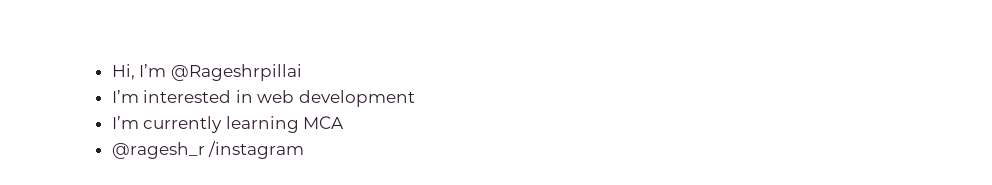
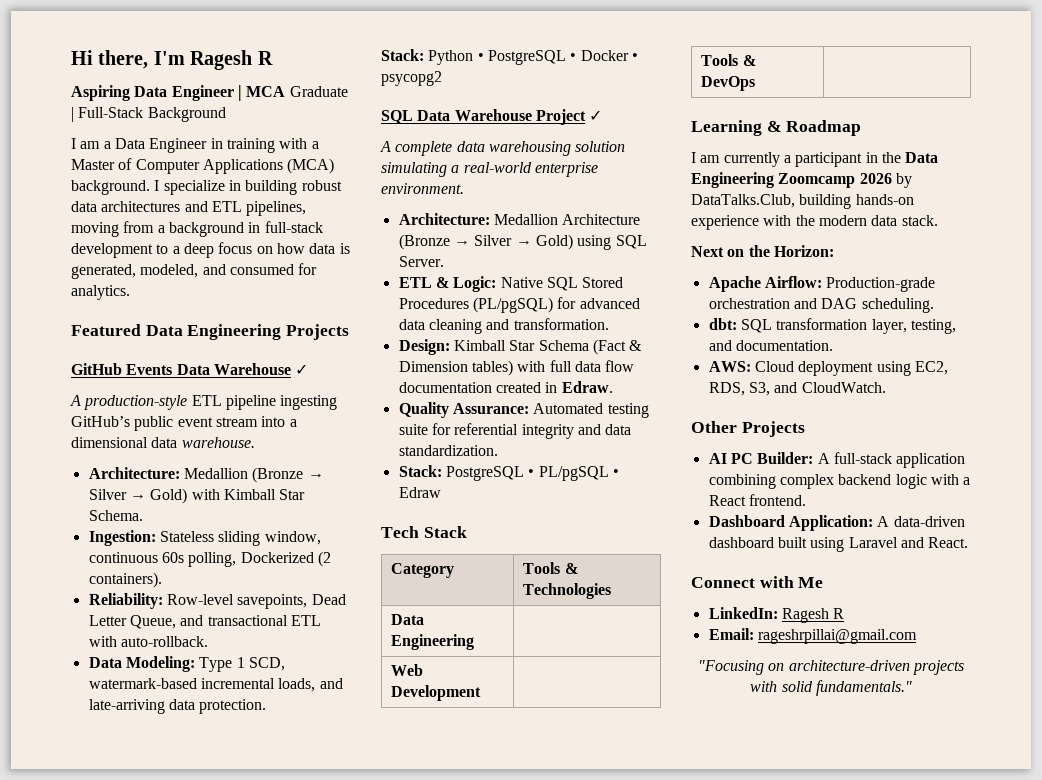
[111,64,302,81] [111,90,416,107] [111,116,345,133] [111,141,305,159] Hi, I’m @Rageshrpillai // I’m interested in web development // I’m currently learning MCA // @ragesh_r /instagram -> [71,50,273,70] [71,85,348,101] [71,107,226,122] [71,138,319,153] [71,158,335,174] [71,180,342,195] [71,201,307,216] [71,221,323,237] [71,242,350,258] [71,263,318,279] [71,285,130,300] [71,324,350,340] [71,363,309,375] [70,395,338,410] [71,416,297,431] [71,437,255,448] [88,467,324,483] [88,488,306,504] [88,510,143,521] [88,530,321,546] [88,551,331,567] [88,572,162,588] [88,593,346,609] [88,615,321,629] [88,636,208,647] [88,656,285,672] [88,678,343,692] [88,699,267,714] [381,49,638,65] [381,71,442,86] [381,109,603,125] [380,141,626,156] [381,162,598,177] [381,183,464,194] [398,213,641,225] [398,234,647,250] [398,256,444,267] [398,276,624,292] [398,297,640,313] [398,318,609,334] [398,339,643,355] [398,360,635,376] [398,381,613,393] [398,402,649,418] [398,423,632,439] [398,445,498,456] [398,465,619,481] [398,487,441,498] [381,526,467,538] [391,563,455,578] [523,562,578,574] [523,583,612,599] [391,614,425,625] [391,634,475,650] [391,664,424,676] [391,685,482,701] [701,54,756,66] [701,76,756,91] [691,120,862,136] [691,152,939,167] [691,172,912,188] [691,194,914,209] [691,215,938,230] [691,245,834,257] [708,276,936,292] [708,298,934,313] [708,318,956,334] [708,340,833,351] [708,361,948,376] [708,382,886,396] [691,421,805,437] [708,452,966,468] [708,474,971,489] [708,494,806,506] [708,515,965,531] [708,537,969,552] [691,576,824,588] [708,607,845,623] [708,628,917,644] [698,660,964,675] [750,680,912,696] Hi there, I'm Ragesh R // Aspiring Data Engineer | MCA Graduate | Full-Stack Background // I am a Data Engineer in training with a Master of Computer Applications (MCA) background. I specialize in building robust data architectures and ETL pipelines, moving from a background in full-stack development to a deep focus on how data is generated, modeled, and consumed for analytics. // Featured Data Engineering Projects // GitHub Events Data Warehouse ✓ // A production-style ETL pipeline ingesting GitHub’s public event stream into a dimensional data warehouse. // Architecture: Medallion (Bronze → Silver → Gold) with Kimball Star Schema. // Ingestion: Stateless sliding window, continuous 60s polling, Dockerized (2 containers). // Reliability: Row-level savepoints, Dead Letter Queue, and transactional ETL with auto-rollback. // Data Modeling: Type 1 SCD, watermark-based incremental loads, and late-arriving data protection. // Stack: Python • PostgreSQL • Docker • psycopg2 // SQL Data Warehouse Project ✓ // A complete data warehousing solution simulating a real-world enterprise environment. // Architecture: Medallion Architecture (Bronze → Silver → Gold) using SQL Server. // ETL & Logic: Native SQL Stored Procedures (PL/pgSQL) for advanced data cleaning and transformation. // Design: Kimball Star Schema (Fact & Dimension tables) with full data flow documentation created in Edraw. // Quality Assurance: Automated testing suite for referential integrity and data standardization. // Stack: PostgreSQL • PL/pgSQL • Edraw // Tech Stack // Category | Tools & Technologies // Data Engineering | // Web Development | // Tools & DevOps | // Learning & Roadmap // I am currently a participant in the Data Engineering Zoomcamp 2026 by DataTalks.Club, building hands-on experience with the modern data stack. // Next on the Horizon: // Apache Airflow: Production-grade orchestration and DAG scheduling. // dbt: SQL transformation layer, testing, and documentation. // AWS: Cloud deployment using EC2, RDS, S3, and CloudWatch. // Other Projects // AI PC Builder: A full-stack application combining complex backend logic with a React frontend. // Dashboard Application: A data-driven dashboard built using Laravel and React. // Connect with Me // LinkedIn: Ragesh R // Email: rageshrpillai@gmail.com // "Focusing on architecture-driven projects with solid fundamentals."

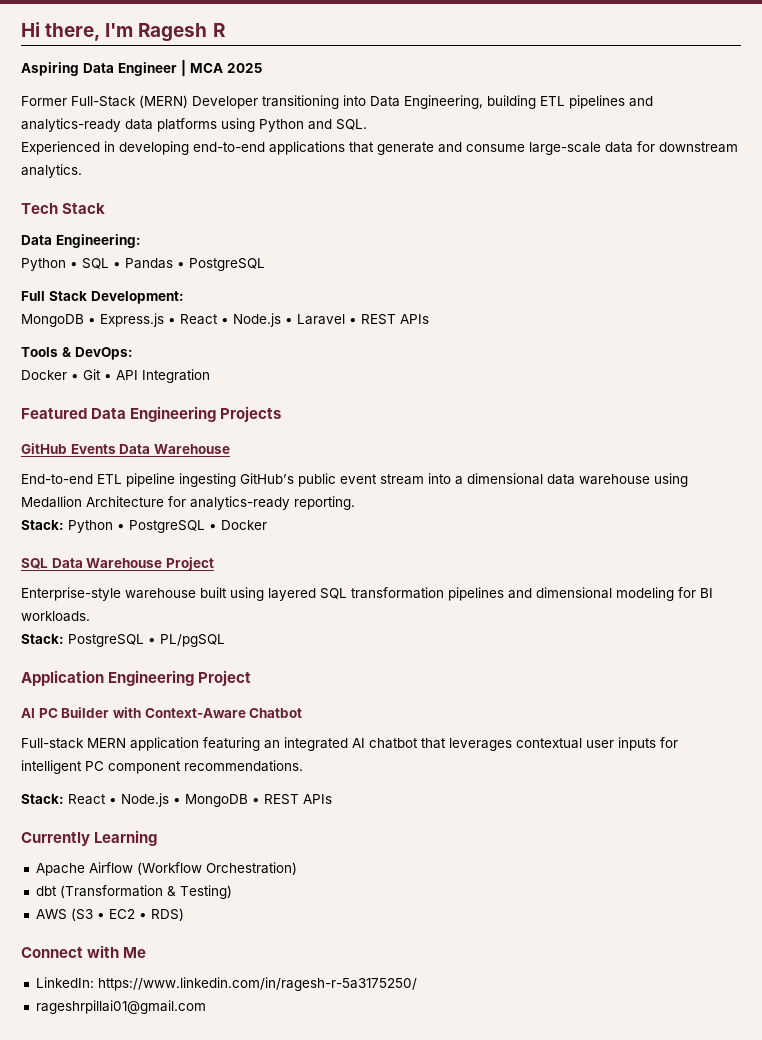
[289,86,348,97] [71,107,226,122] [71,138,319,153] [71,158,335,174] [71,180,342,195] [71,201,307,216] [71,221,323,237] [71,242,350,258] [71,263,318,279] [71,285,130,300] Graduate | Full-Stack Background // I am a Data Engineer in training with a Master of Computer Applications (MCA) background. I specialize in building robust data architectures and ETL pipelines, moving from a background in full-stack development to a deep focus on how data is generated, modeled, and consumed for analytics. -> [227,63,262,73] [21,95,653,109] [21,118,367,132] [21,141,738,155] [21,164,82,178] [21,203,106,214] [21,234,141,248] [21,258,265,271] [21,291,184,304] [21,313,429,327] [21,347,133,360] [21,369,210,383] 2025 // Former Full-Stack (MERN) Developer transitioning into Data Engineering, building ETL pipelines and analytics-ready data platforms using Python and SQL. // Experienced in developing end-to-end applications that generate and consume large-scale data for downstream analytics. // Tech Stack // Data Engineering: // Python • SQL • Pandas • PostgreSQL // Full Stack Development: // MongoDB • Express.js • React • Node.js • Laravel • REST APIs // Tools & DevOps: // Docker • Git • API Integration
[295,364,309,375] [70,395,188,410] ✓ // A production-style -> [21,474,93,484] // End-to-end
[181,437,255,448] [88,467,324,483] [88,488,306,504] [88,510,143,521] [88,530,321,546] [88,551,331,567] [88,572,162,588] [88,593,346,609] [88,615,321,629] [88,636,208,647] [88,656,285,672] [88,678,343,692] [88,699,267,714] warehouse. // Architecture: Medallion (Bronze → Silver → Gold) with Kimball Star Schema. // Ingestion: Stateless sliding window, continuous 60s polling, Dockerized (2 containers). // Reliability: Row-level savepoints, Dead Letter Queue, and transactional ETL with auto-rollback. // Data Modeling: Type 1 SCD, watermark-based incremental loads, and late-arriving data protection. -> [579,473,688,487] [21,496,355,510] warehouse using Medallion Architecture for analytics-ready reporting.
[631,53,638,61] [381,71,442,86] • psycopg2 -> (267, 525) none
[589,110,603,121] [380,141,626,156] [381,162,598,177] [381,183,464,194] [398,213,641,225] [398,234,647,250] [398,256,444,267] [398,276,624,292] [398,297,640,313] [398,318,609,334] [398,339,643,355] [398,360,635,376] [398,381,613,393] [398,402,649,418] [398,423,632,439] [398,445,498,456] [398,465,619,481] [398,487,441,498] [381,526,467,538] [391,563,455,578] [523,562,578,574] [523,583,612,599] [391,614,425,625] [391,634,475,650] [391,664,424,676] [391,685,482,701] [701,54,756,66] [701,76,756,91] [691,120,862,136] [691,152,939,167] [691,172,912,188] [691,194,914,209] [691,215,938,230] [691,245,834,257] [708,276,936,292] [708,298,934,313] [708,318,956,334] [708,340,833,351] [708,361,948,376] [708,382,886,396] [691,421,805,437] [708,452,966,468] [708,474,971,489] [708,494,806,506] [708,515,965,531] [708,537,969,552] [691,576,824,588] [708,607,845,623] [708,628,917,644] [698,660,964,675] [750,680,912,696] ✓ // A complete data warehousing solution simulating a real-world enterprise environment. // Architecture: Medallion Architecture (Bronze → Silver → Gold) using SQL Server. // ETL & Logic: Native SQL Stored Procedures (PL/pgSQL) for advanced data cleaning and transformation. // Design: Kimball Star Schema (Fact & Dimension tables) with full data flow documentation created in Edraw. // Quality Assurance: Automated testing suite for referential integrity and data standardization. // Stack: PostgreSQL • PL/pgSQL • Edraw // Tech Stack // Category | Tools & Technologies // Data Engineering | // Web Development | // Tools & DevOps | // Learning & Roadmap // I am currently a participant in the Data Engineering Zoomcamp 2026 by DataTalks.Club, building hands-on experience with the modern data stack. // Next on the Horizon: // Apache Airflow: Production-grade orchestration and DAG scheduling. // dbt: SQL transformation layer, testing, and documentation. // AWS: Cloud deployment using EC2, RDS, S3, and CloudWatch. // Other Projects // AI PC Builder: A full-stack application combining complex backend logic with a React frontend. // Dashboard Application: A data-driven dashboard built using Laravel and React. // Connect with Me // LinkedIn: Ragesh R // Email: rageshrpillai@gmail.com // "Focusing on architecture-driven projects with solid fundamentals." -> [21,587,713,601] [21,611,90,622] [21,634,225,647] [21,670,252,686] [21,707,303,718] [21,737,678,751] [21,760,303,774] [21,793,332,807] [21,830,158,846] [35,862,297,876] [35,885,232,899] [35,908,184,921] [21,945,147,958] [35,977,417,991] [35,1000,206,1014] // Enterprise-style warehouse built using layered SQL transformation pipelines and dimensional modeling for BI workloads. // Stack: PostgreSQL • PL/pgSQL // Application Engineering Project // AI PC Builder with Context-Aware Chatbot // Full-stack MERN application featuring an integrated AI chatbot that leverages contextual user inputs for intelligent PC component recommendations. // Stack: React • Node.js • MongoDB • REST APIs // Currently Learning // Apache Airflow (Workflow Orchestration) // dbt (Transformation & Testing) // AWS (S3 • EC2 • RDS) // Connect with Me // LinkedIn: https://www.linkedin.com/in/ragesh-r-5a3175250/ // rageshrpillai01@gmail.com

